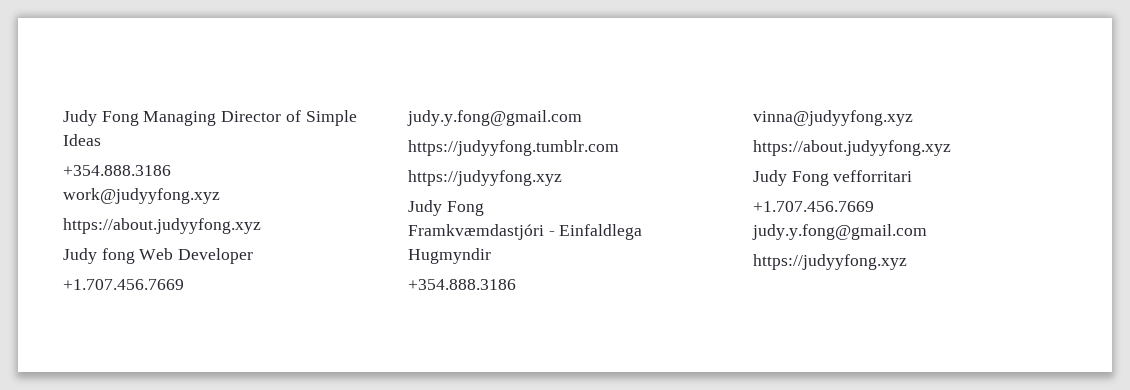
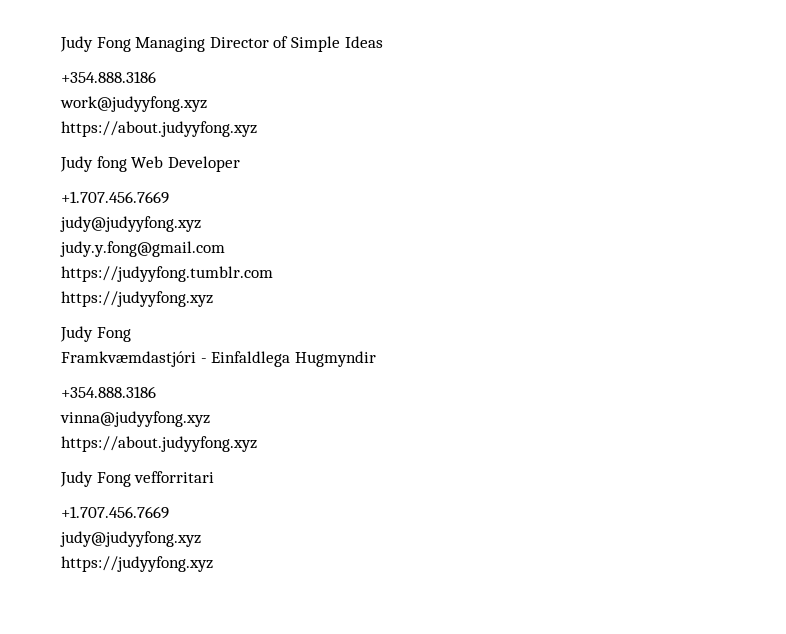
(184, 284) none -> [60,216,201,232] // judy@judyyfong.xyz
[752,224,927,240] judy.y.fong@gmail.com -> [60,531,201,547] judy@judyyfong.xyz

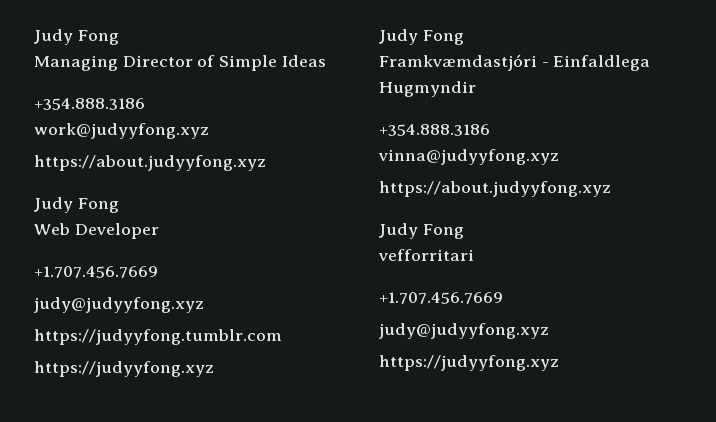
[60,36,131,52] Judy Fong -> [34,29,119,45] Judy Fong //
[96,156,127,172] fong -> [77,198,119,213] Fong //
[60,241,225,257] // judy.y.fong@gmail.com -> (204, 305) none
(131, 479) none -> (464, 231) //

